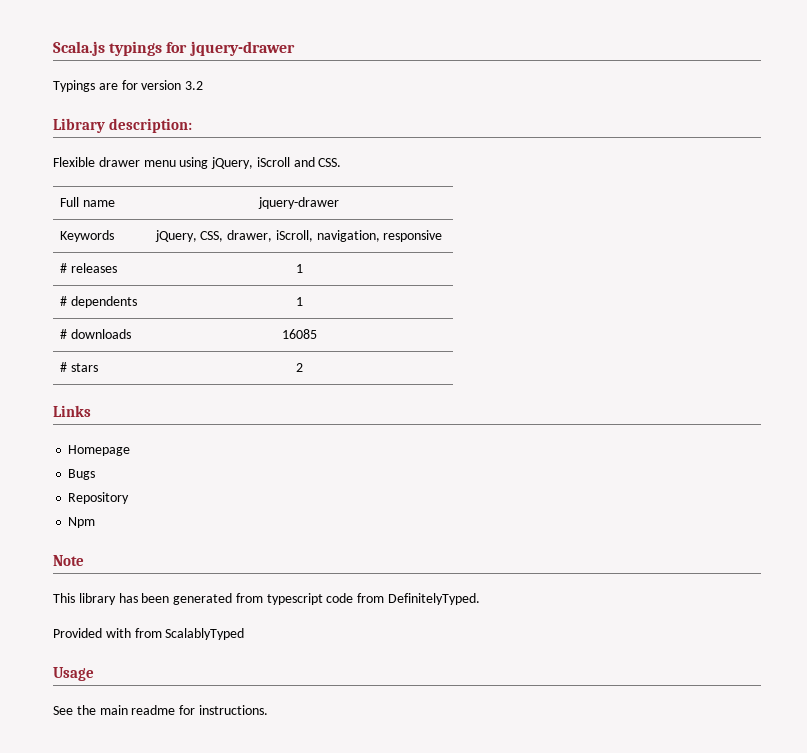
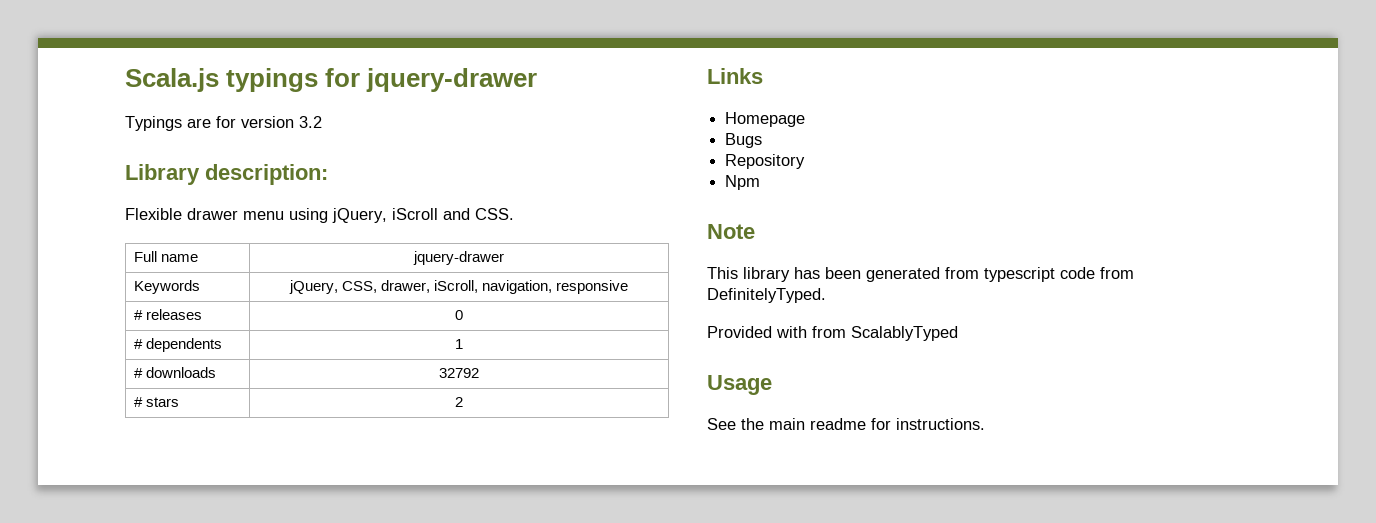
[295,264,303,273] 1 -> [455,310,463,320] 0
[281,329,317,339] 16085 -> [439,368,479,378] 32792

